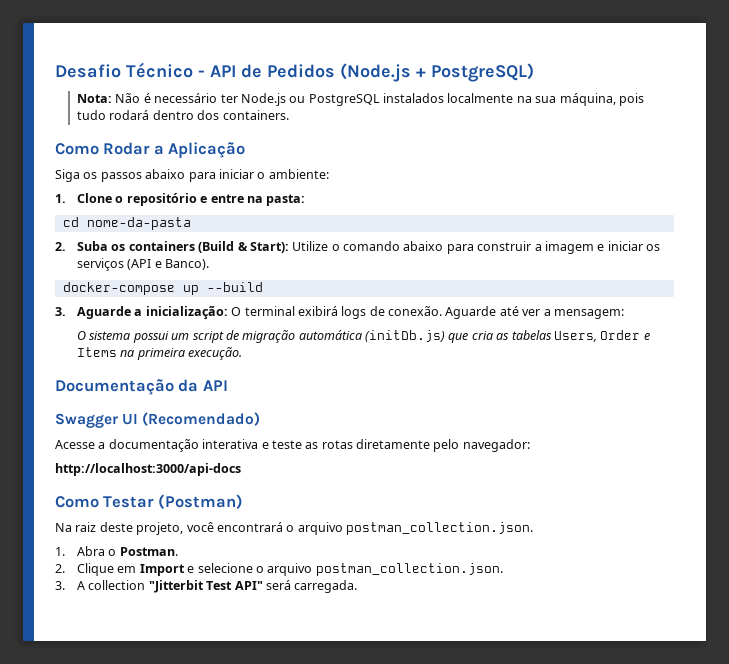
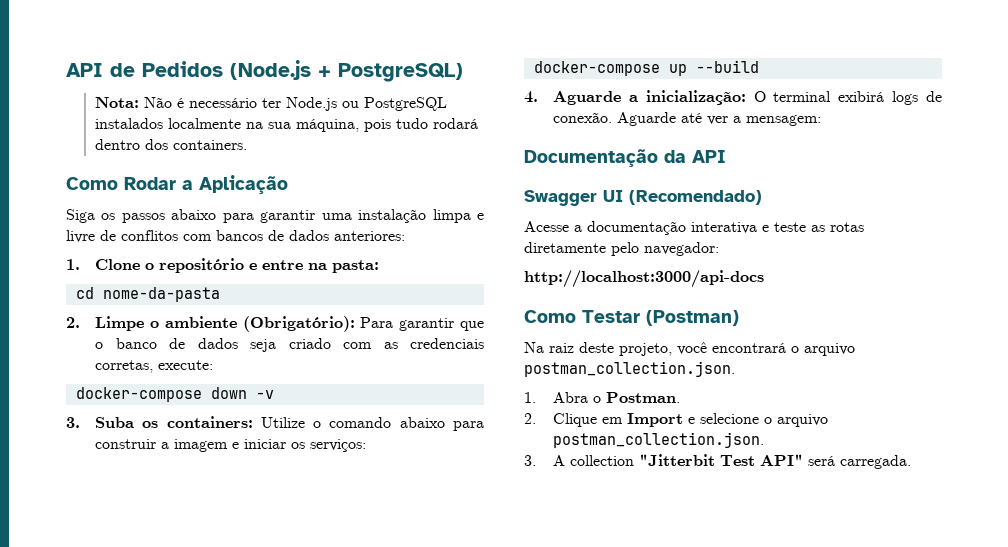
[55,62,205,78] Desafio Técnico - -> (66, 70) none
[218,169,329,179] iniciar o ambiente: -> [260,209,485,223] [66,230,405,243] garantir uma instalação limpa e livre de conflitos com bancos de dados anteriores:
[77,241,289,253] Suba os containers (Build & Start): -> [95,316,484,332] [95,338,485,352] [95,360,214,373] [75,387,274,402] [66,416,253,428] Limpe o ambiente (Obrigatório): Para garantir que o banco de dados seja criado com as credenciais corretas, execute: // docker-compose down -v // 3. Suba os containers:
[77,258,210,271] serviços (API e Banco). -> [310,439,367,452] serviços:
[55,307,66,316] 3. -> [524,91,538,103] 4.
[77,330,650,343] [77,347,243,360] // O sistema possui um script de migração automática (initDb.js) que cria as tabelas Users, Order e Items na primeira execução. -> (822, 120) none

